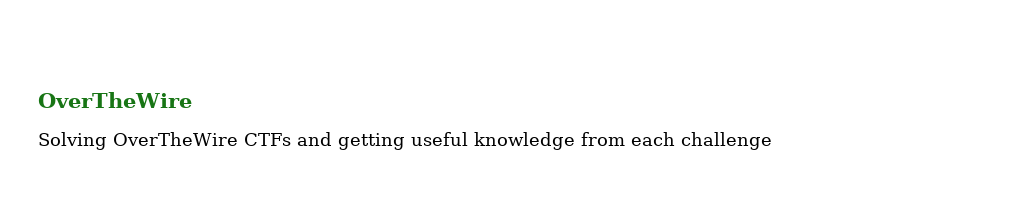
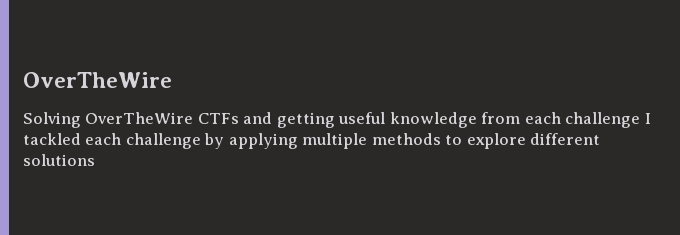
(772, 141) none -> [644,113,651,124] [23,133,601,149] [23,154,95,166] I tackled each challenge by applying multiple methods to explore different solutions

